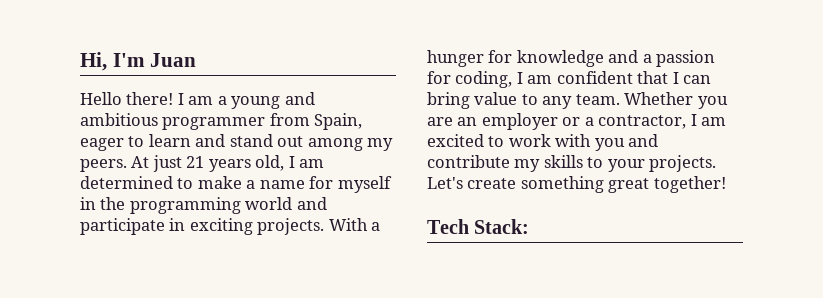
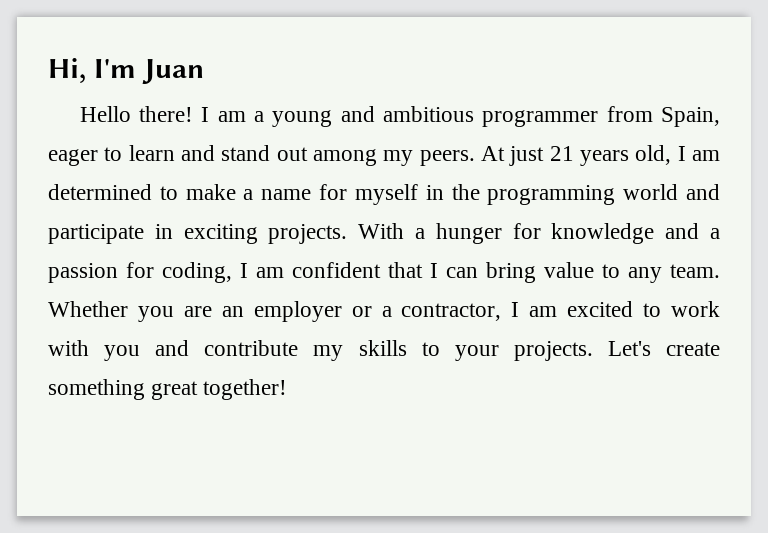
[427,219,530,234] // Tech Stack: -> (288, 389) none

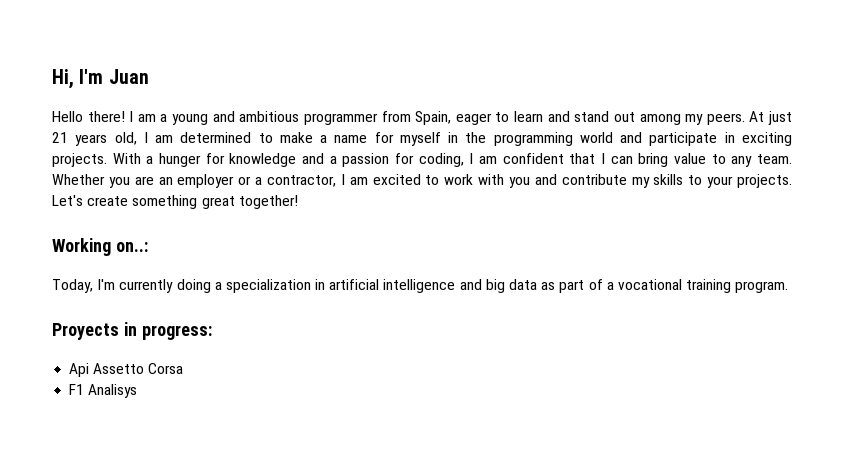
(288, 389) none -> [52,238,148,256] [52,279,789,293] [52,322,212,340] [69,363,184,377] [69,384,138,398] // Working on..: // Today, I'm currently doing a specialization in artificial intelligence and big data as part of a vocational training program. // Proyects in progress: // Api Assetto Corsa // F1 Analisys

